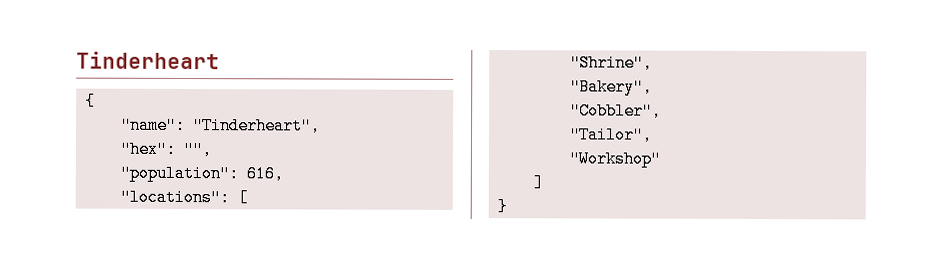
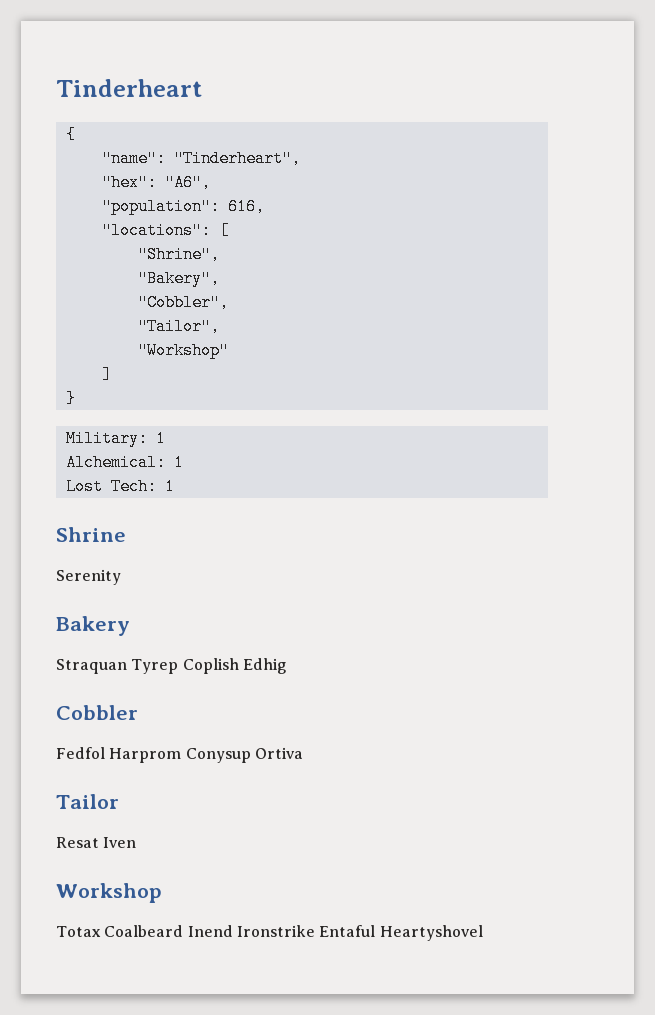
[183,140,212,159] "", -> [164,174,211,191] "A6",
(508, 207) none -> [65,430,166,447] [65,454,184,471] [65,478,175,495] [56,527,126,542] [56,569,121,585] [56,616,130,636] [56,658,287,674] [56,705,138,720] [56,747,303,763] [56,794,119,809] [56,837,137,848] [56,883,162,903] [56,925,483,941] // Military: 1 // Alchemical: 1 // Lost Tech: 1 // Shrine // Serenity // Bakery // Straquan Tyrep Coplish Edhig // Cobbler // Fedfol Harprom Conysup Ortiva // Tailor // Resat Iven // Workshop // Totax Coalbeard Inend Ironstrike Entaful Heartyshovel

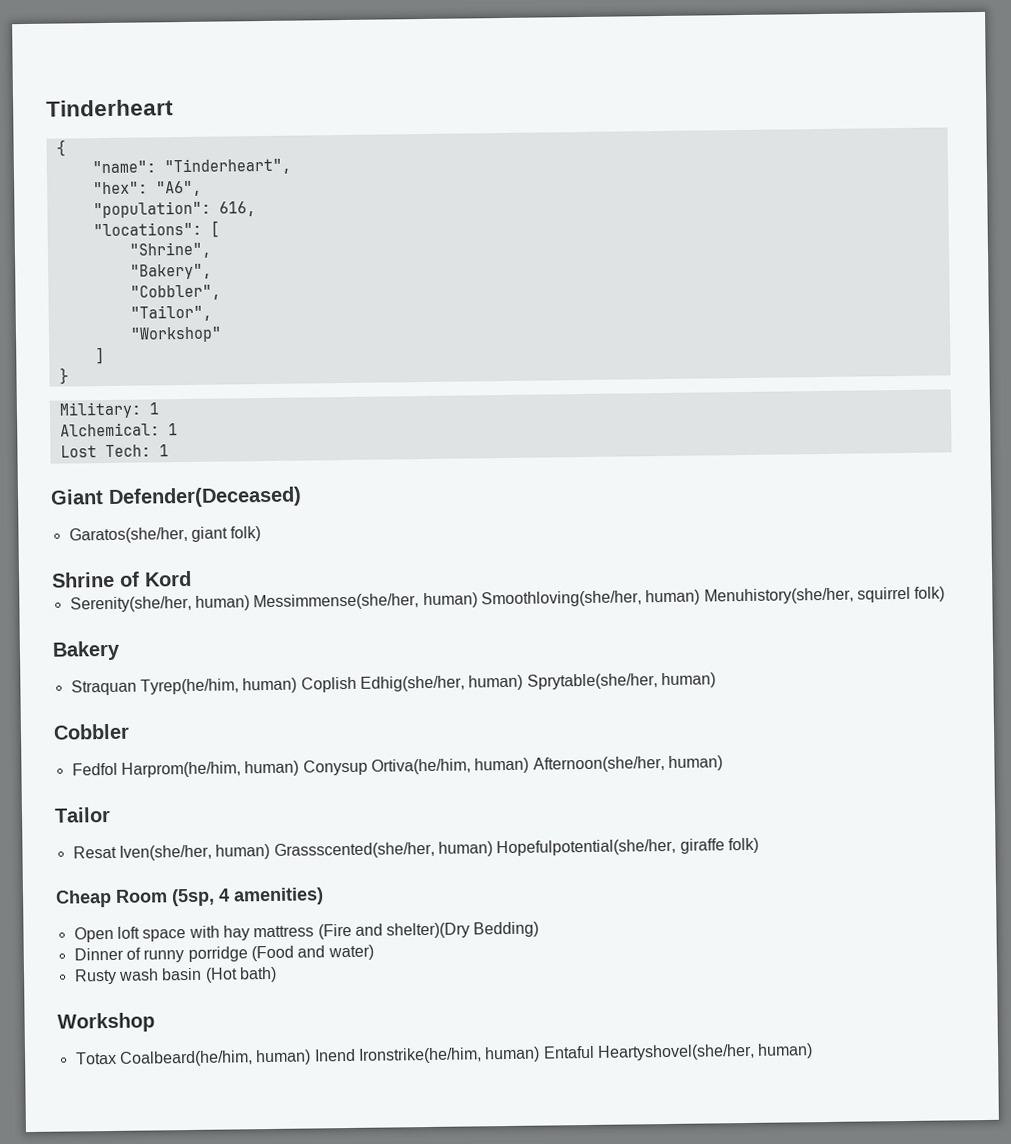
[56,527,126,542] [56,569,121,585] [56,616,130,636] [56,658,287,674] [56,705,138,720] [56,747,303,763] [56,794,119,809] [56,837,137,848] [56,883,162,903] [56,925,483,941] Shrine // Serenity // Bakery // Straquan Tyrep Coplish Edhig // Cobbler // Fedfol Harprom Conysup Ortiva // Tailor // Resat Iven // Workshop // Totax Coalbeard Inend Ironstrike Entaful Heartyshovel -> [50,486,302,508] [68,526,262,544] [51,570,192,588] [69,586,946,613] [52,640,121,661] [70,672,716,696] [53,723,130,740] [71,755,723,778] [54,806,111,823] [72,837,759,861] [55,887,324,908] [73,921,540,943] [73,944,374,963] [73,966,277,985] [57,1012,155,1033] [75,1043,814,1067] Giant Defender(Deceased) // Garatos(she/her, giant folk) // Shrine of Kord // Serenity(she/her, human) Messimmense(she/her, human) Smoothloving(she/her, human) Menuhistory(she/her, squirrel folk) // Bakery // Straquan Tyrep(he/him, human) Coplish Edhig(she/her, human) Sprytable(she/her, human) // Cobbler // Fedfol Harprom(he/him, human) Conysup Ortiva(he/him, human) Afternoon(she/her, human) // Tailor // Resat Iven(she/her, human) Grassscented(she/her, human) Hopefulpotential(she/her, giraffe folk) // Cheap Room (5sp, 4 amenities) // Open loft space with hay mattress (Fire and shelter)(Dry Bedding) // Dinner of runny porridge (Food and water) // Rusty wash basin (Hot bath) // Workshop // Totax Coalbeard(he/him, human) Inend Ironstrike(he/him, human) Entaful Heartyshovel(she/her, human)

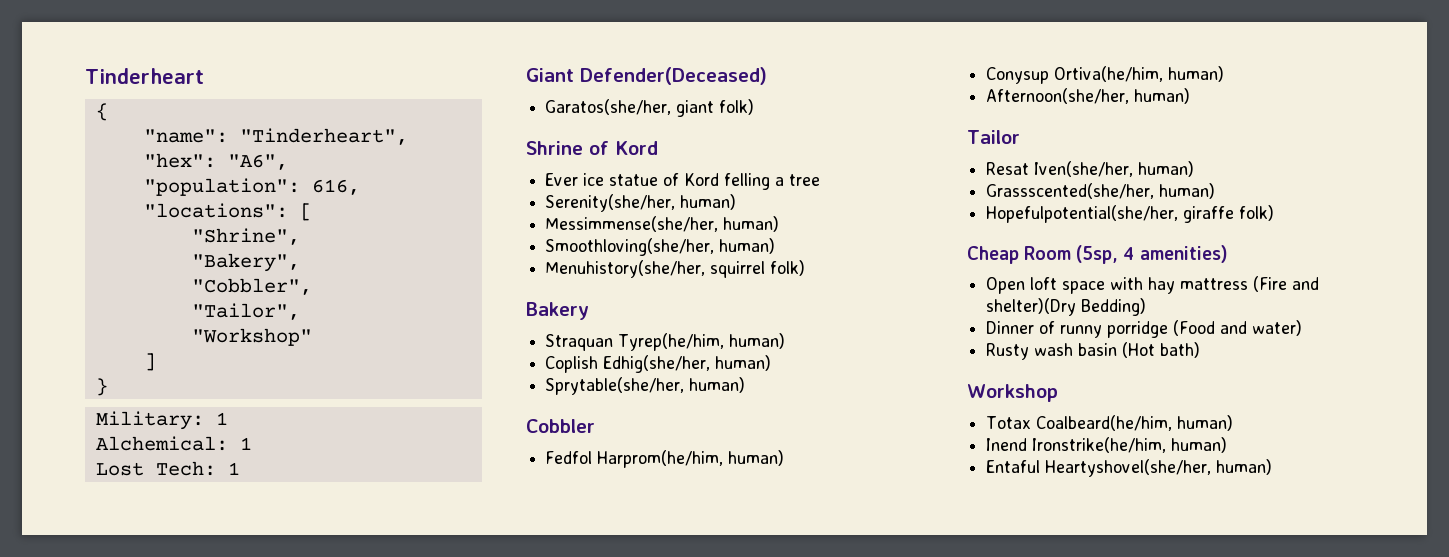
(192, 578) none -> [545,173,821,190] // Ever ice statue of Kord felling a tree
(250, 603) none -> (737, 202) //
(478, 600) none -> (780, 224) //
(701, 597) none -> (776, 246) //
(298, 685) none -> (786, 341) //
(524, 682) none -> (772, 363) //
(300, 768) none -> (785, 458) //
(530, 765) none -> (1225, 74) //
(271, 851) none -> (1195, 169) //
(493, 849) none -> (1216, 191) //
(312, 1057) none -> (1234, 423) //
(541, 1054) none -> (1228, 445) //

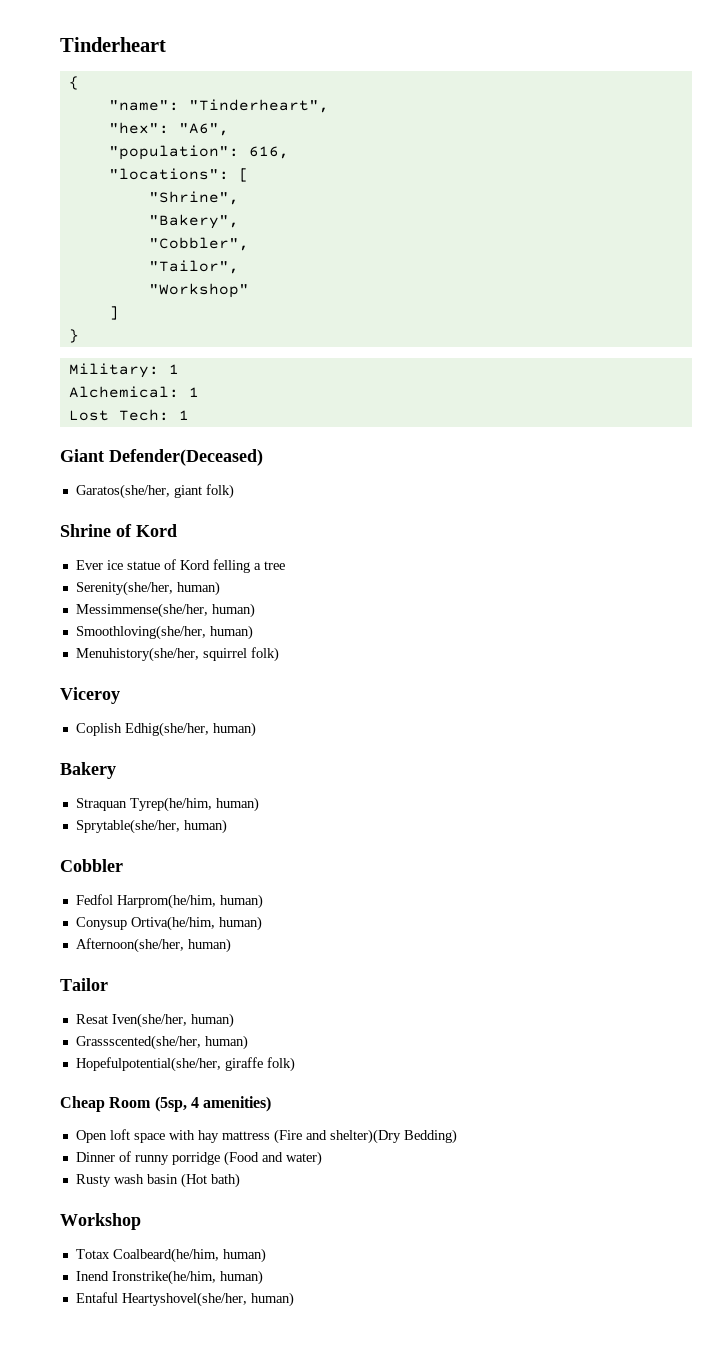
(806, 268) none -> [60,687,120,704] [75,722,256,737] // Viceroy // Coplish Edhig(she/her, human)
[545,355,772,373] // Coplish Edhig(she/her, human) -> (259, 804) none

